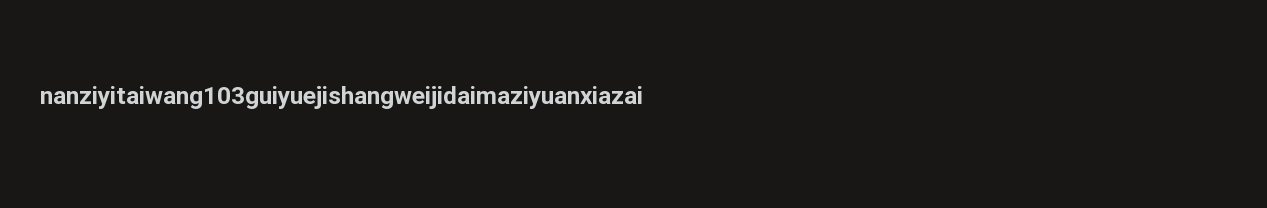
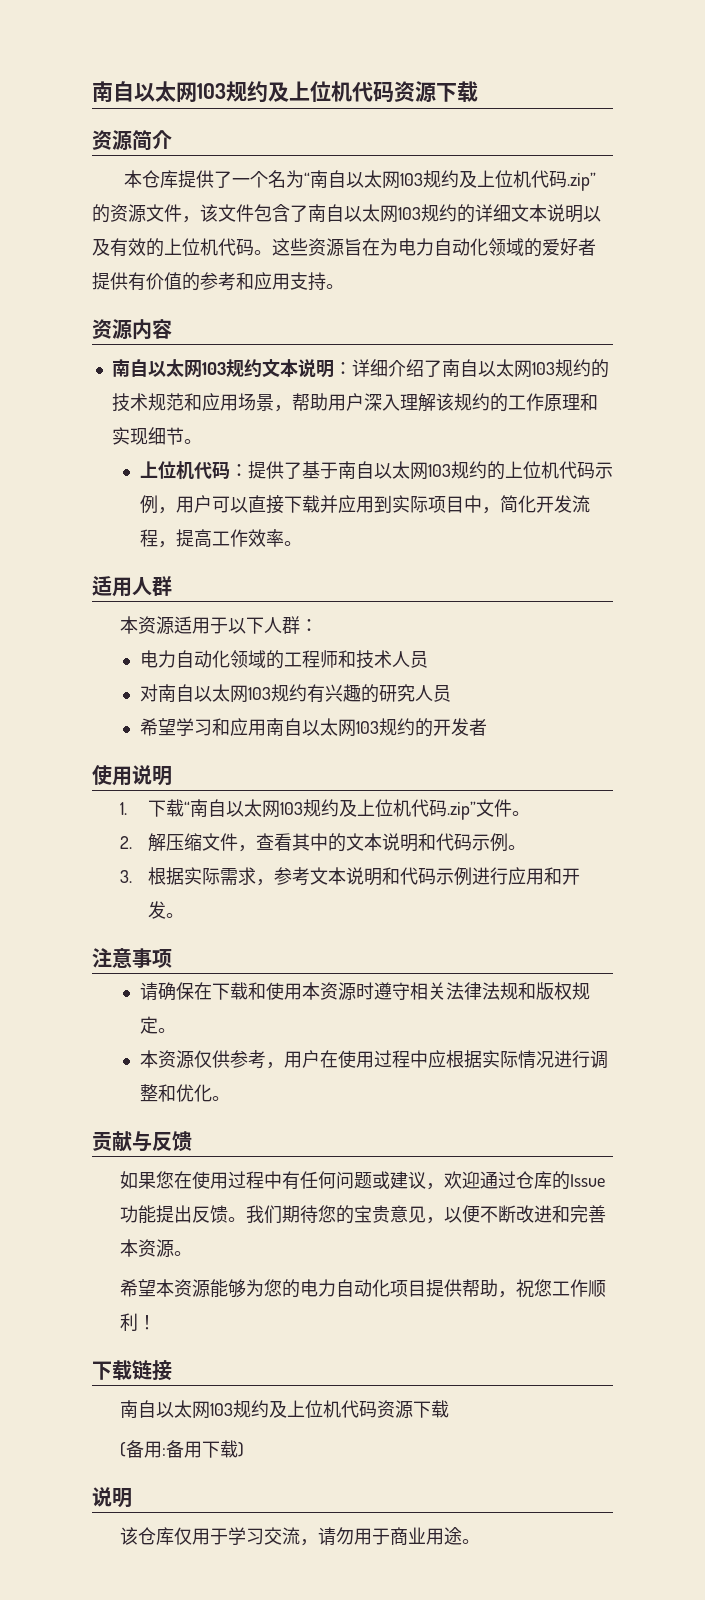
[40,86,643,109] nanziyitaiwang103guiyuejishangweijidaimaziyuanxiazai -> [92,81,478,103] [92,130,172,151] [123,170,596,191] [92,204,601,223] [92,238,596,257] [92,272,344,291] [92,319,172,340] [111,359,609,378] [111,393,598,412] [111,427,202,445] [139,461,613,480] [139,495,590,514] [139,529,302,548] [92,576,172,597] [119,616,318,635] [139,650,428,669] [139,684,451,703] [139,718,487,737] [92,765,172,786] [119,799,530,820] [119,833,526,852] [119,867,580,886] [147,901,184,919] [92,948,172,968] [139,982,590,1001] [139,1016,176,1034] [139,1050,608,1069] [139,1084,230,1102] [92,1131,192,1152] [119,1171,605,1190] [119,1205,606,1224] [119,1239,192,1258] [119,1279,606,1298] [119,1313,156,1331] [92,1360,172,1381] [119,1400,449,1419] [119,1440,244,1458] [92,1487,132,1508] [119,1527,480,1546] 南自以太网103规约及上位机代码资源下载 // 资源简介 // 本仓库提供了一个名为“南自以太网103规约及上位机代码.zip”的资源文件，该文件包含了南自以太网103规约的详细文本说明以及有效的上位机代码。这些资源旨在为电力自动化领域的爱好者提供有价值的参考和应用支持。 // 资源内容 // 南自以太网103规约文本说明：详细介绍了南自以太网103规约的技术规范和应用场景，帮助用户深入理解该规约的工作原理和实现细节。 // 上位机代码：提供了基于南自以太网103规约的上位机代码示例，用户可以直接下载并应用到实际项目中，简化开发流程，提高工作效率。 // 适用人群 // 本资源适用于以下人群： // 电力自动化领域的工程师和技术人员 // 对南自以太网103规约有兴趣的研究人员 // 希望学习和应用南自以太网103规约的开发者 // 使用说明 // 1.下载“南自以太网103规约及上位机代码.zip”文件。 // 2.解压缩文件，查看其中的文本说明和代码示例。 // 3.根据实际需求，参考文本说明和代码示例进行应用和开发。 // 注意事项 // 请确保在下载和使用本资源时遵守相关法律法规和版权规定。 // 本资源仅供参考，用户在使用过程中应根据实际情况进行调整和优化。 // 贡献与反馈 // 如果您在使用过程中有任何问题或建议，欢迎通过仓库的Issue功能提出反馈。我们期待您的宝贵意见，以便不断改进和完善本资源。 // 希望本资源能够为您的电力自动化项目提供帮助，祝您工作顺利！ // 下载链接 // 南自以太网103规约及上位机代码资源下载 // (备用:备用下载) // 说明 // 该仓库仅用于学习交流，请勿用于商业用途。

